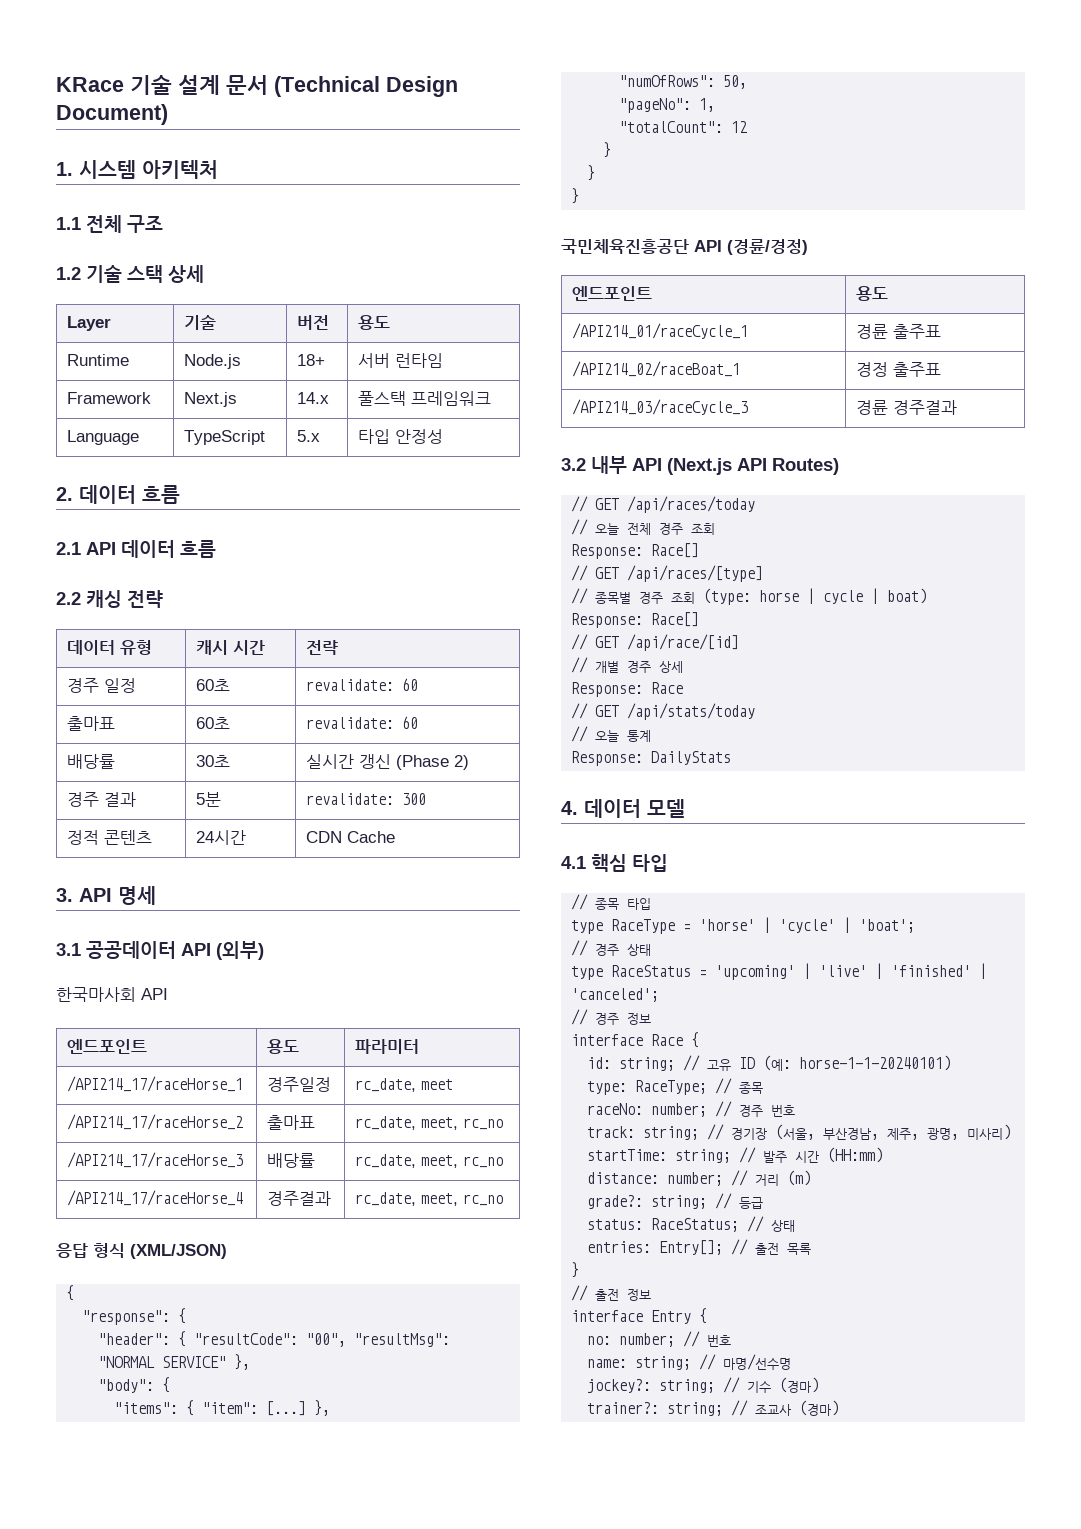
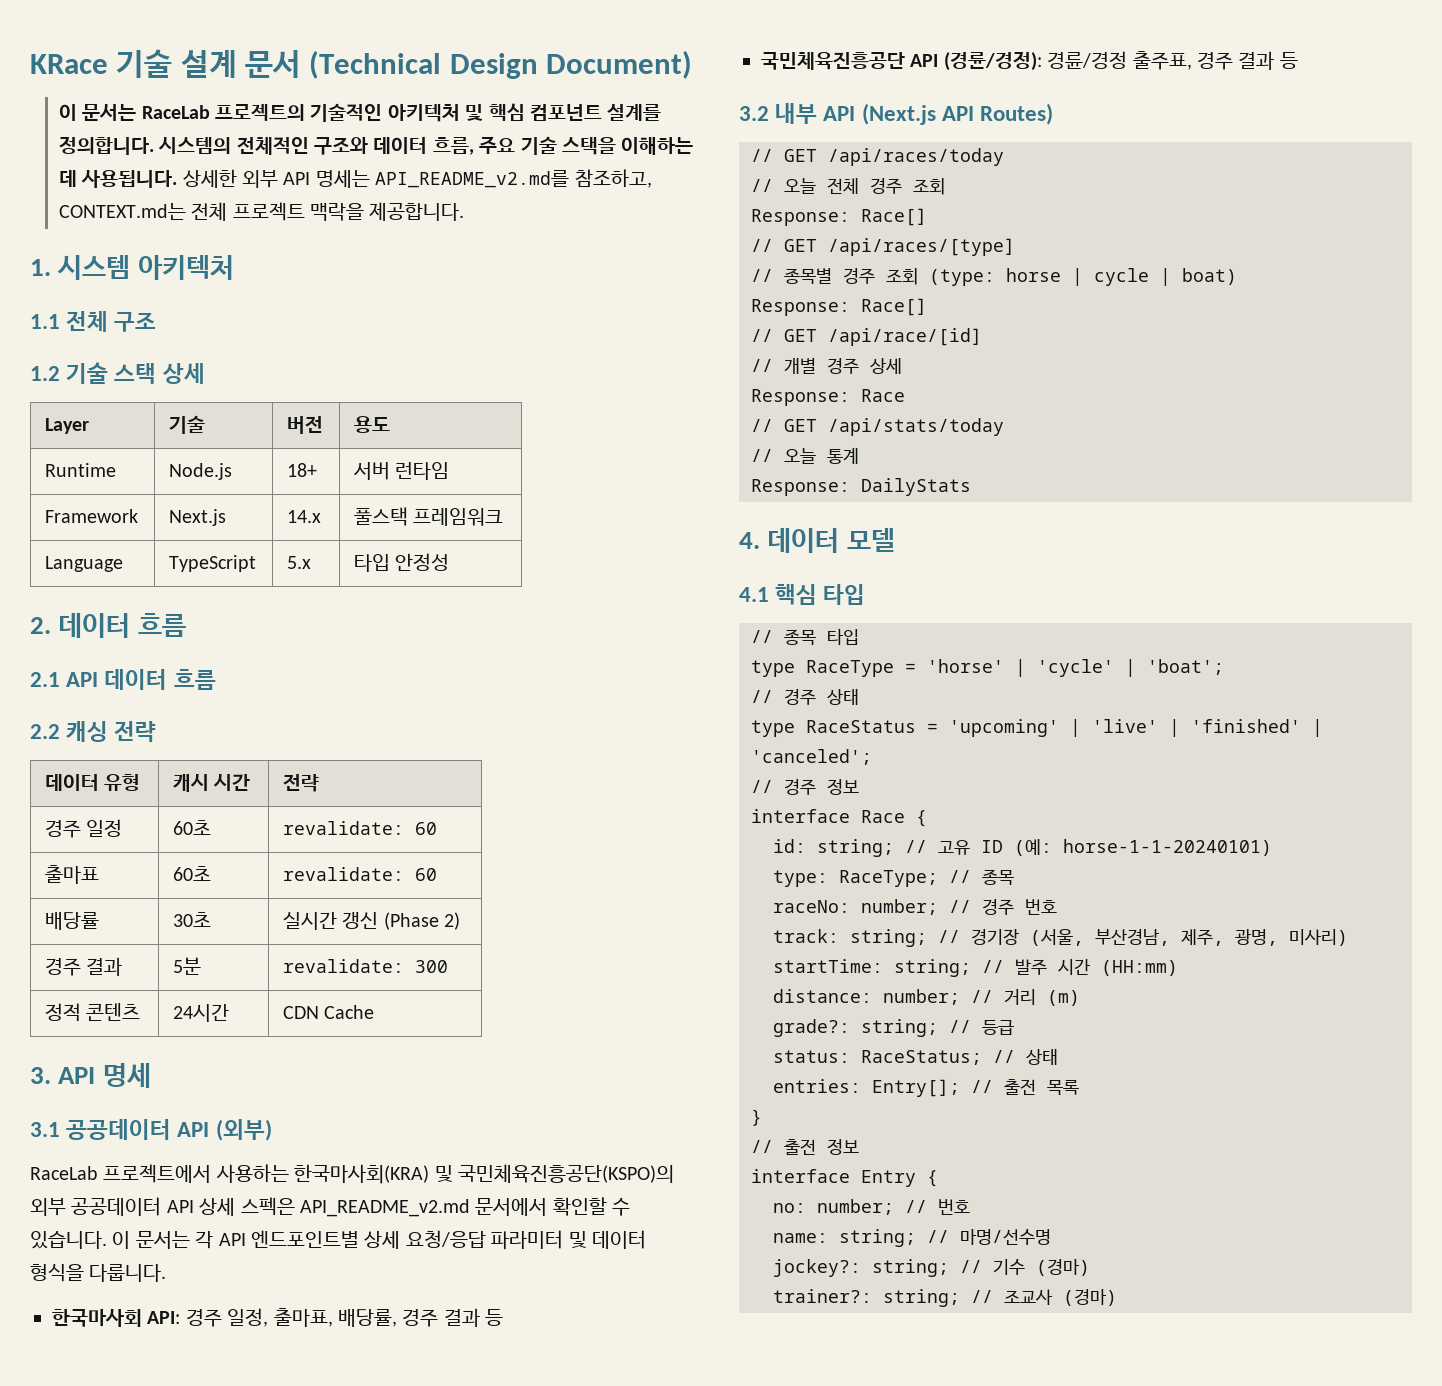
(168, 114) none -> [58,103,662,122] [58,136,694,155] [58,169,652,188] [58,202,465,221] // 이 문서는 RaceLab 프로젝트의 기술적인 아키텍처 및 핵심 컴포넌트 설계를 정의합니다. 시스템의 전체적인 구조와 데이터 흐름, 주요 기술 스택을 이해하는 데 사용됩니다. 상세한 외부 API 명세는 API_README_v2.md를 참조하고, CONTEXT.md는 전체 프로젝트 맥락을 제공합니다.
[56,987,168,1002] [67,1039,148,1054] [267,1039,300,1054] [355,1039,420,1054] [67,1076,244,1092] [267,1077,332,1092] [355,1078,454,1092] [67,1114,244,1130] [267,1115,316,1130] [355,1116,504,1130] [67,1152,244,1168] [267,1153,316,1168] [355,1154,504,1168] [67,1190,244,1206] [267,1191,332,1206] [355,1192,504,1206] [56,1243,227,1259] [66,1285,75,1301] [82,1308,187,1325] [98,1331,451,1347] [98,1354,251,1370] [98,1377,171,1393] [114,1400,331,1416] [619,75,748,89] [619,98,716,113] [619,121,748,133] [603,142,612,158] [587,165,596,181] [571,188,580,204] [561,239,808,255] [572,286,653,301] [856,286,889,301] [572,323,749,339] [856,324,942,339] [572,361,741,377] [856,362,942,377] [572,399,749,415] [856,400,958,415] 한국마사회 API // 엔드포인트 | 용도 | 파라미터 // /API214_17/raceHorse_1 | 경주일정 | rc_date, meet // /API214_17/raceHorse_2 | 출마표 | rc_date, meet, rc_no // /API214_17/raceHorse_3 | 배당률 | rc_date, meet, rc_no // /API214_17/raceHorse_4 | 경주결과 | rc_date, meet, rc_no // 응답 형식 (XML/JSON) // { // "response": { // "header": { "resultCode": "00", "resultMsg": "NORMAL SERVICE" }, // "body": { // "items": { "item": [...] }, // "numOfRows": 50, // "pageNo": 1, // "totalCount": 12 // } // } // } // 국민체육진흥공단 API (경륜/경정) // 엔드포인트 | 용도 // /API214_01/raceCycle_1 | 경륜 출주표 // /API214_02/raceBoat_1 | 경정 출주표 // /API214_03/raceCycle_3 | 경륜 경주결과 -> [30,1164,674,1184] [30,1197,631,1217] [30,1230,646,1250] [30,1264,167,1282] [52,1308,504,1327] [761,51,1298,71] RaceLab 프로젝트에서 사용하는 한국마사회(KRA) 및 국민체육진흥공단(KSPO)의 외부 공공데이터 API 상세 스펙은 API_README_v2.md 문서에서 확인할 수 있습니다. 이 문서는 각 API 엔드포인트별 상세 요청/응답 파라미터 및 데이터 형식을 다룹니다. // 한국마사회 API: 경주 일정, 출마표, 배당률, 경주 결과 등 // 국민체육진흥공단 API (경륜/경정): 경륜/경정 출주표, 경주 결과 등

